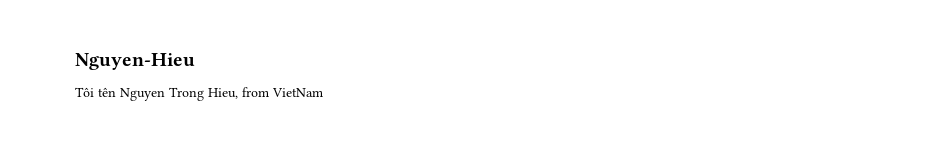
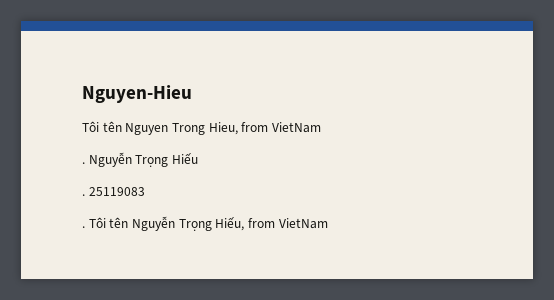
(323, 92) none -> [82,152,198,167] [82,187,145,196] [82,216,328,231] // . Nguyễn Trọng Hiếu // . 25119083 // . Tôi tên Nguyễn Trọng Hiếu, from VietNam

